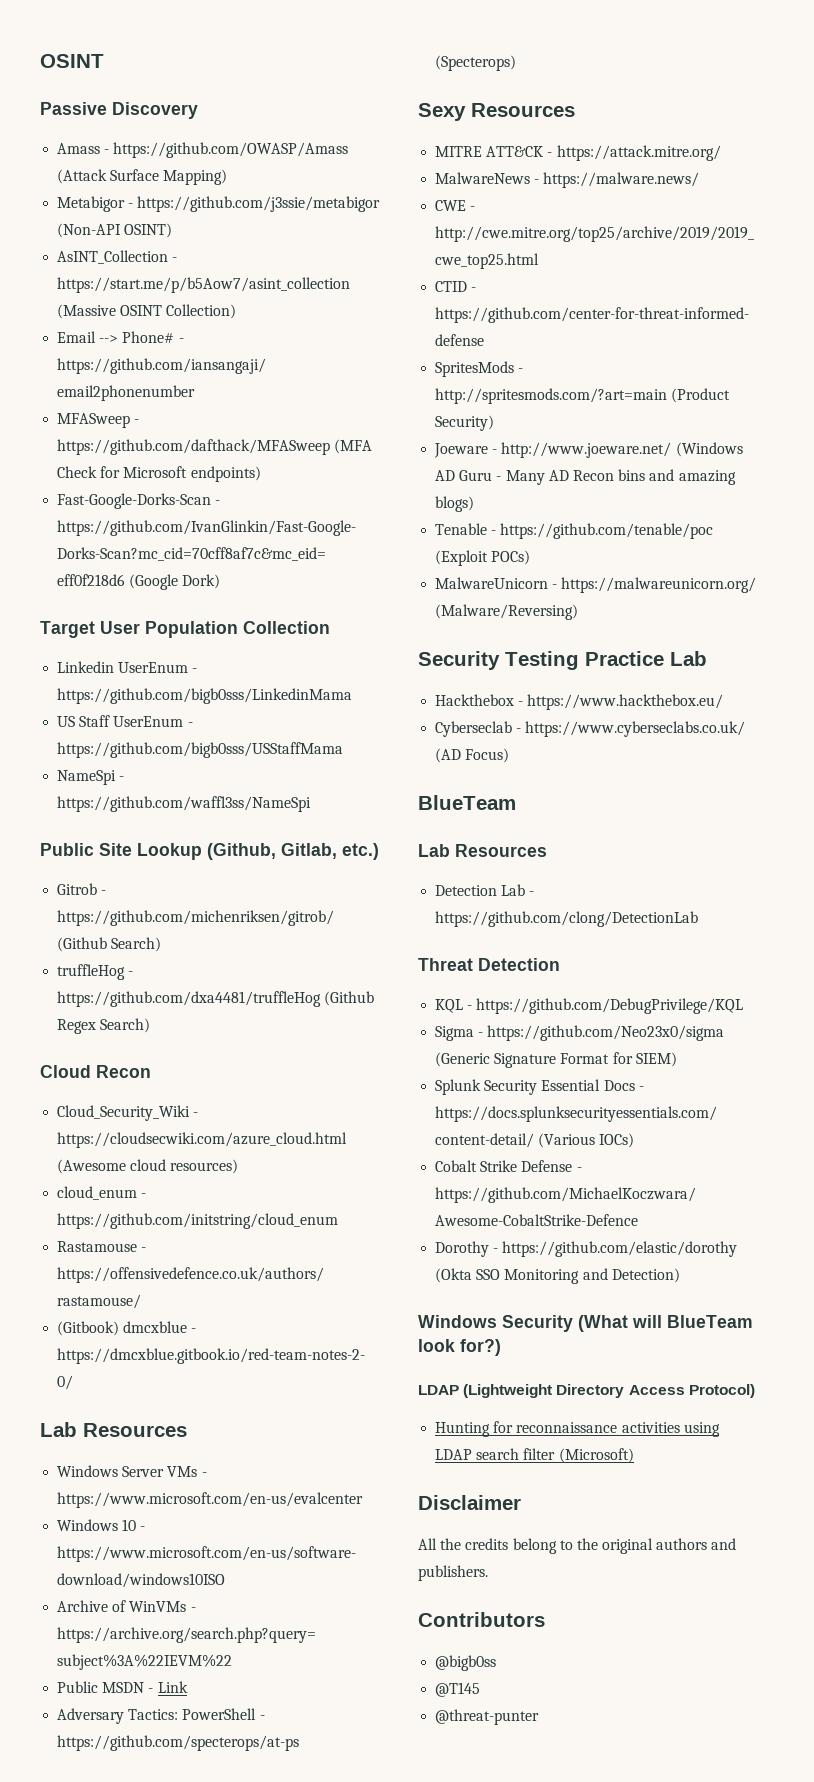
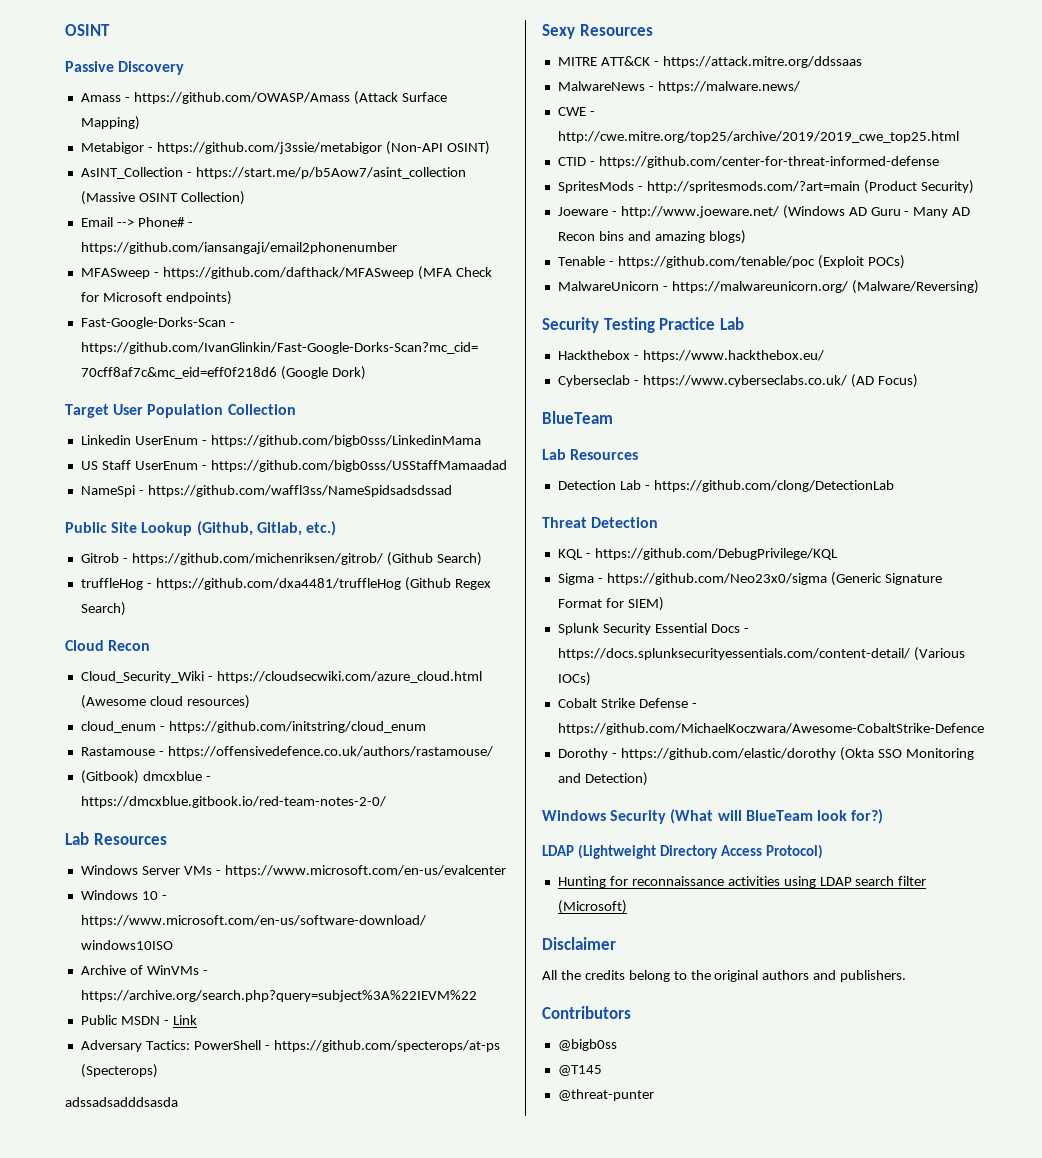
[57,742,344,758] https://github.com/bigb0sss/USStaffMama -> [210,460,507,472] https://github.com/bigb0sss/USStaffMamaadad
[57,796,312,812] https://github.com/waffl3ss/NameSpi -> [147,485,452,497] https://github.com/waffl3ss/NameSpidsadsdssad
(517, 63) none -> [65,1097,178,1107] // adssadsadddsasda
[556,145,721,161] https://attack.mitre.org/ -> [662,56,862,68] https://attack.mitre.org/ddssaas

